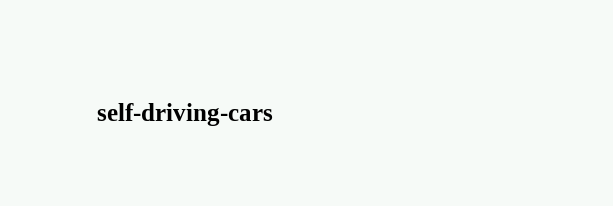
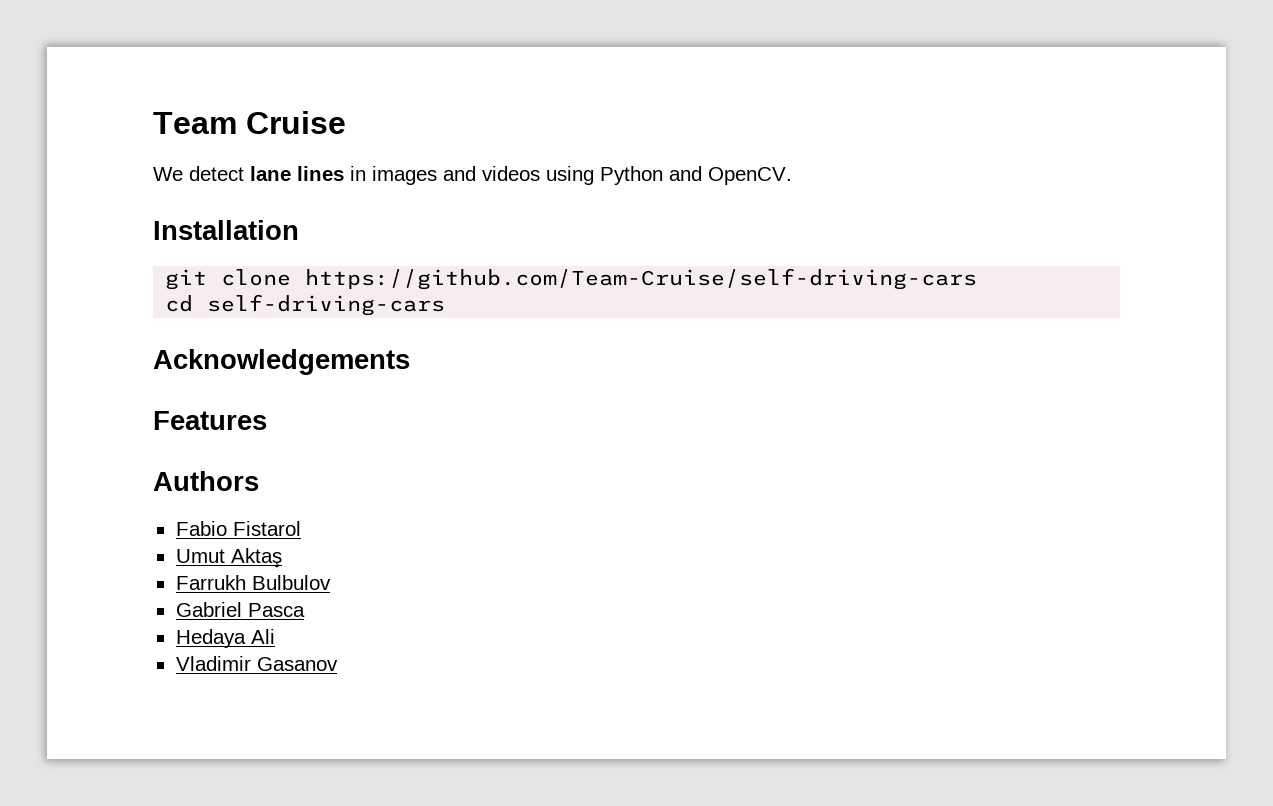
[97,103,273,126] self-driving-cars -> [153,111,346,134] [153,166,792,185] [153,220,299,240] [165,268,978,290] [165,294,446,316] [153,349,410,375] [153,411,267,430] [153,471,259,491] [175,521,301,536] [175,548,282,568] [175,575,331,590] [175,602,305,617] [175,629,275,648] [175,656,338,671] Team Cruise // We detect lane lines in images and videos using Python and OpenCV. // Installation // git clone https://github.com/Team-Cruise/self-driving-cars // cd self-driving-cars // Acknowledgements // Features // Authors // Fabio Fistarol // Umut Aktaş // Farrukh Bulbulov // Gabriel Pasca // Hedaya Ali // Vladimir Gasanov

